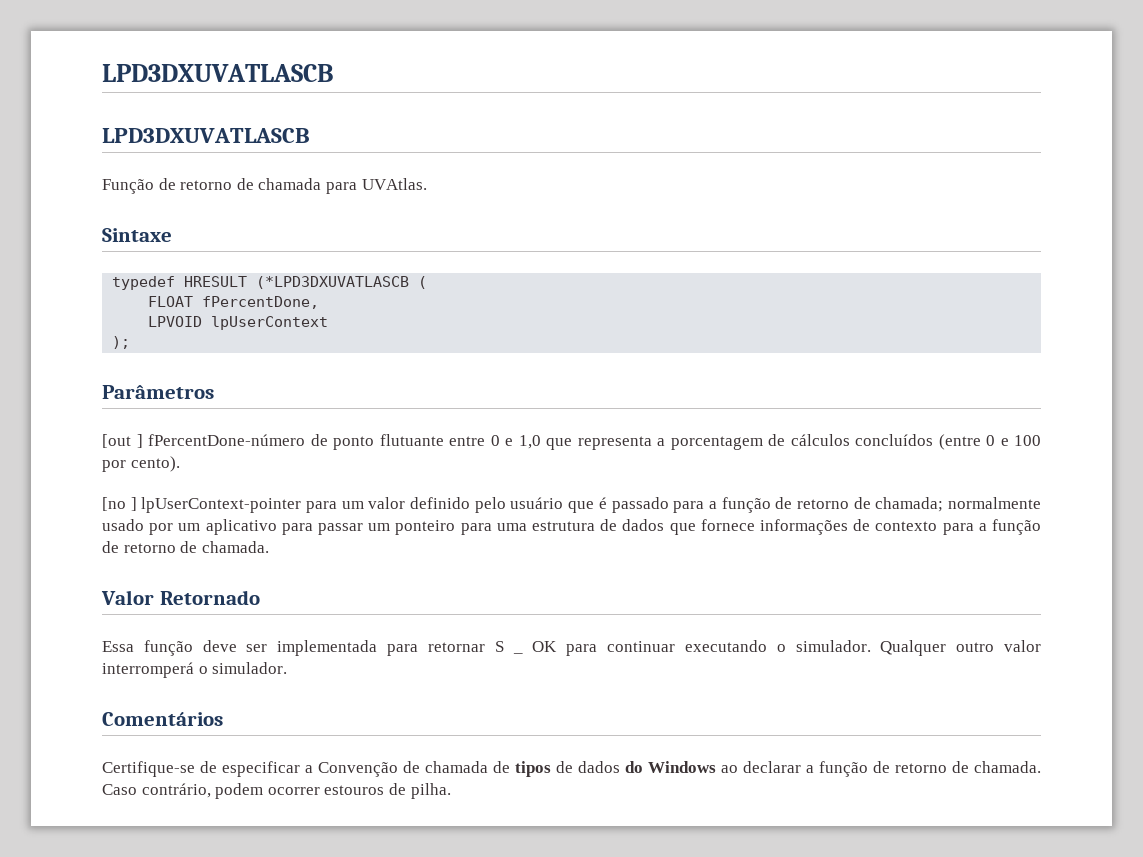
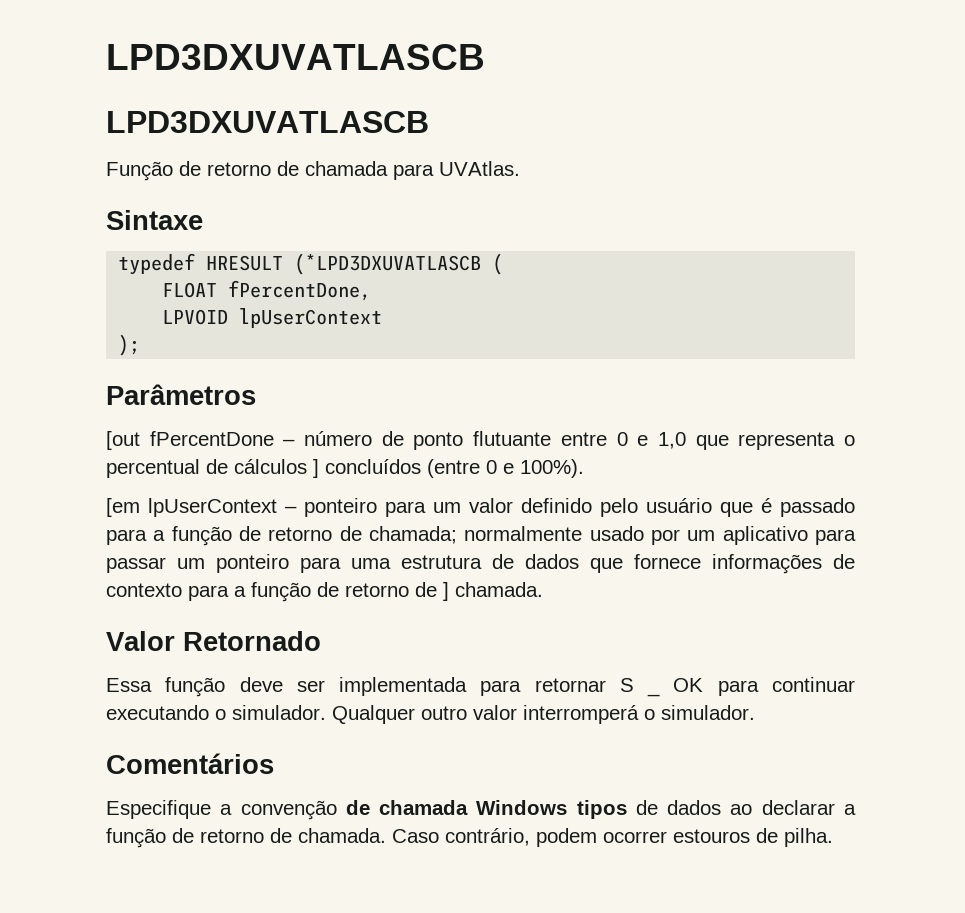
[136,434,305,448] ] fPercentDone-número -> [149,431,373,446] fPercentDone – número
[657,436,763,450] a porcentagem -> [844,435,856,446] [106,459,200,478] o percentual
(850, 440) none -> [313,459,319,478] ]
[1014,435,1041,446] [102,456,180,472] [102,497,302,513] 100 por cento). // [no ] lpUserContext-pointer -> [520,459,584,478] [106,498,377,517] 100%). // [em lpUserContext – ponteiro
(198, 547) none -> [443,582,449,601] ]
[102,761,510,777] Certifique-se de especificar a Convenção de chamada de -> [106,800,568,820] Especifique a convenção de chamada Windows
[625,761,716,773] do Windows -> (722, 807) none

